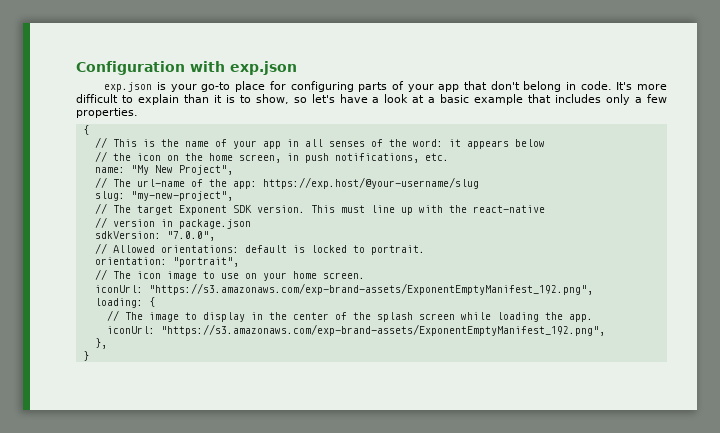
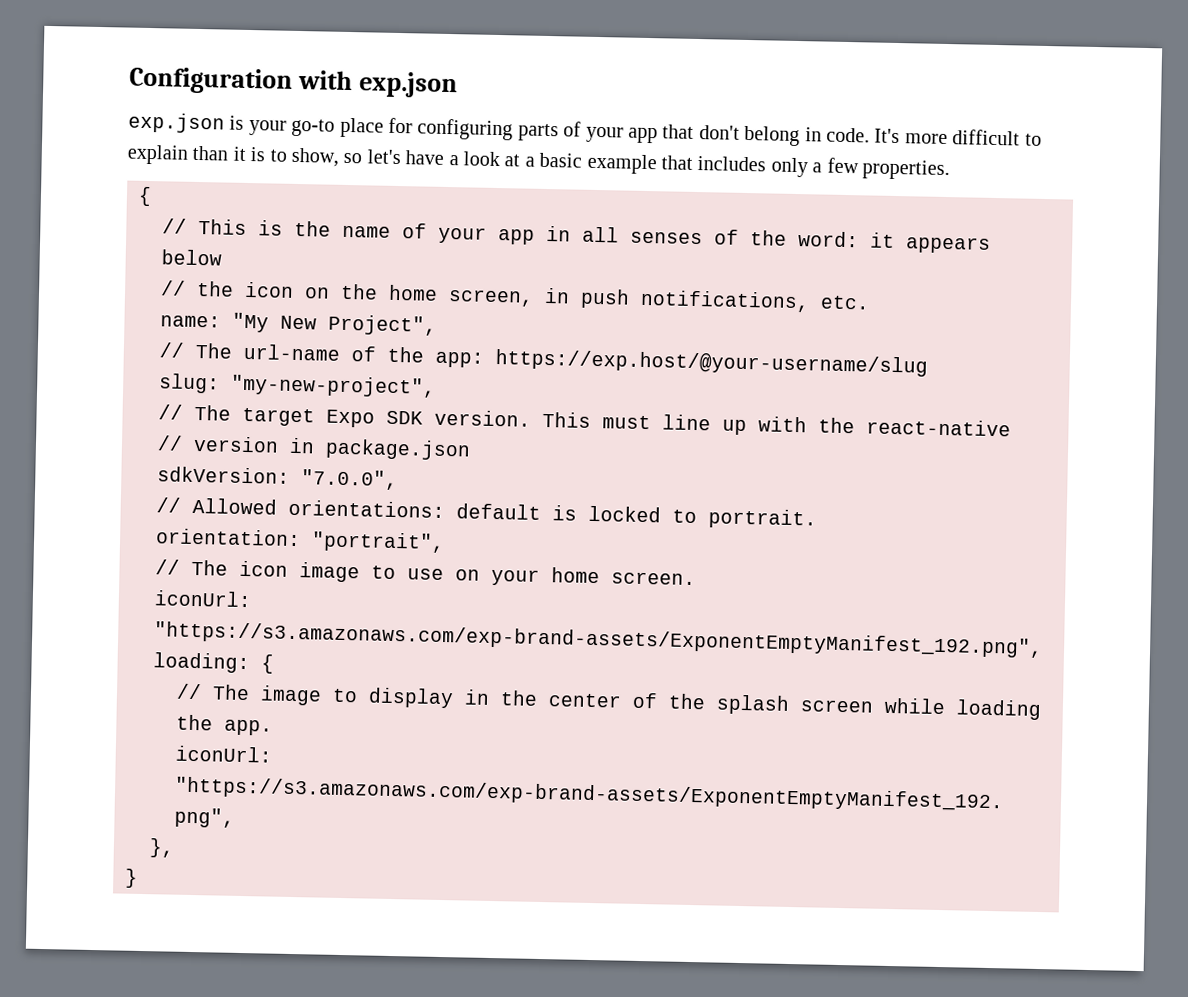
[178,205,227,215] Exponent -> [326,409,375,428] Expo

